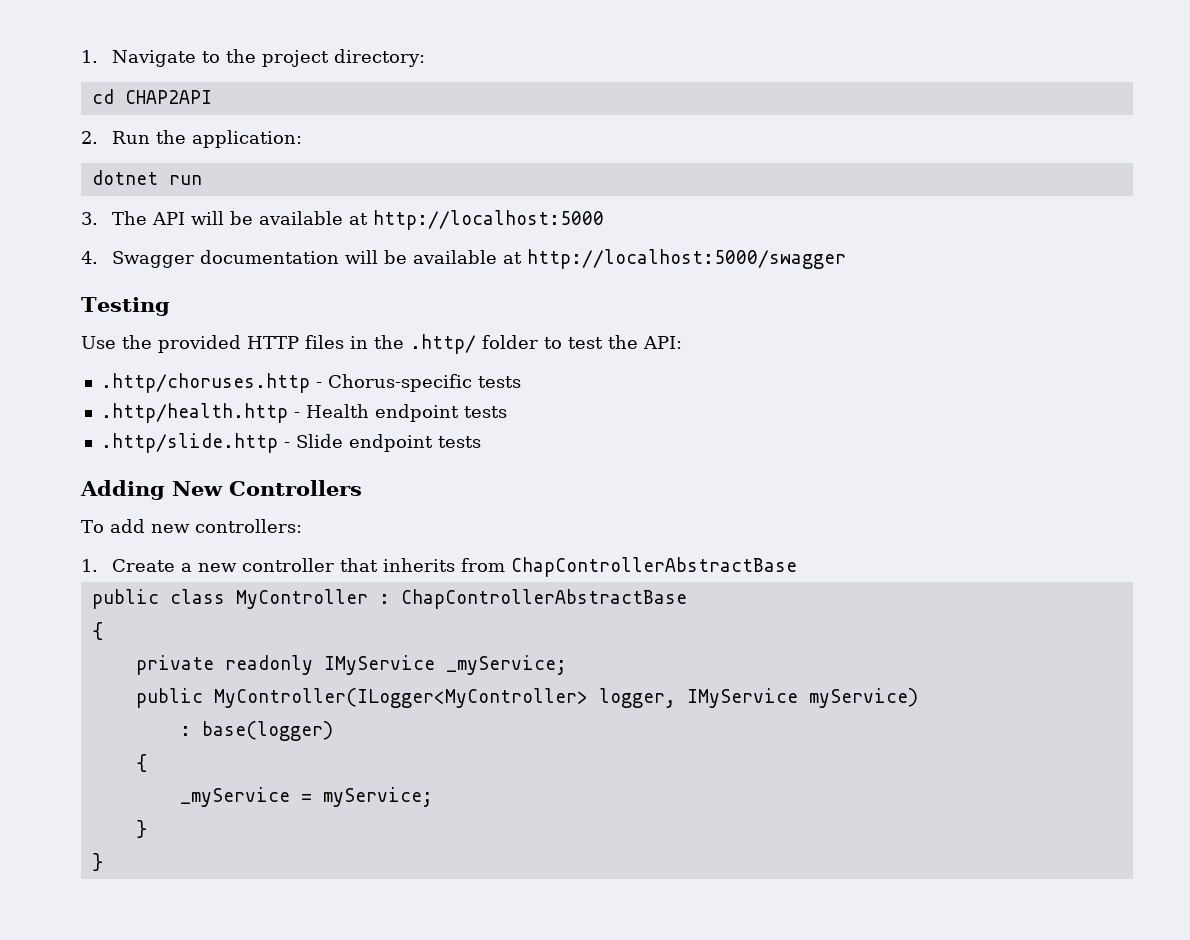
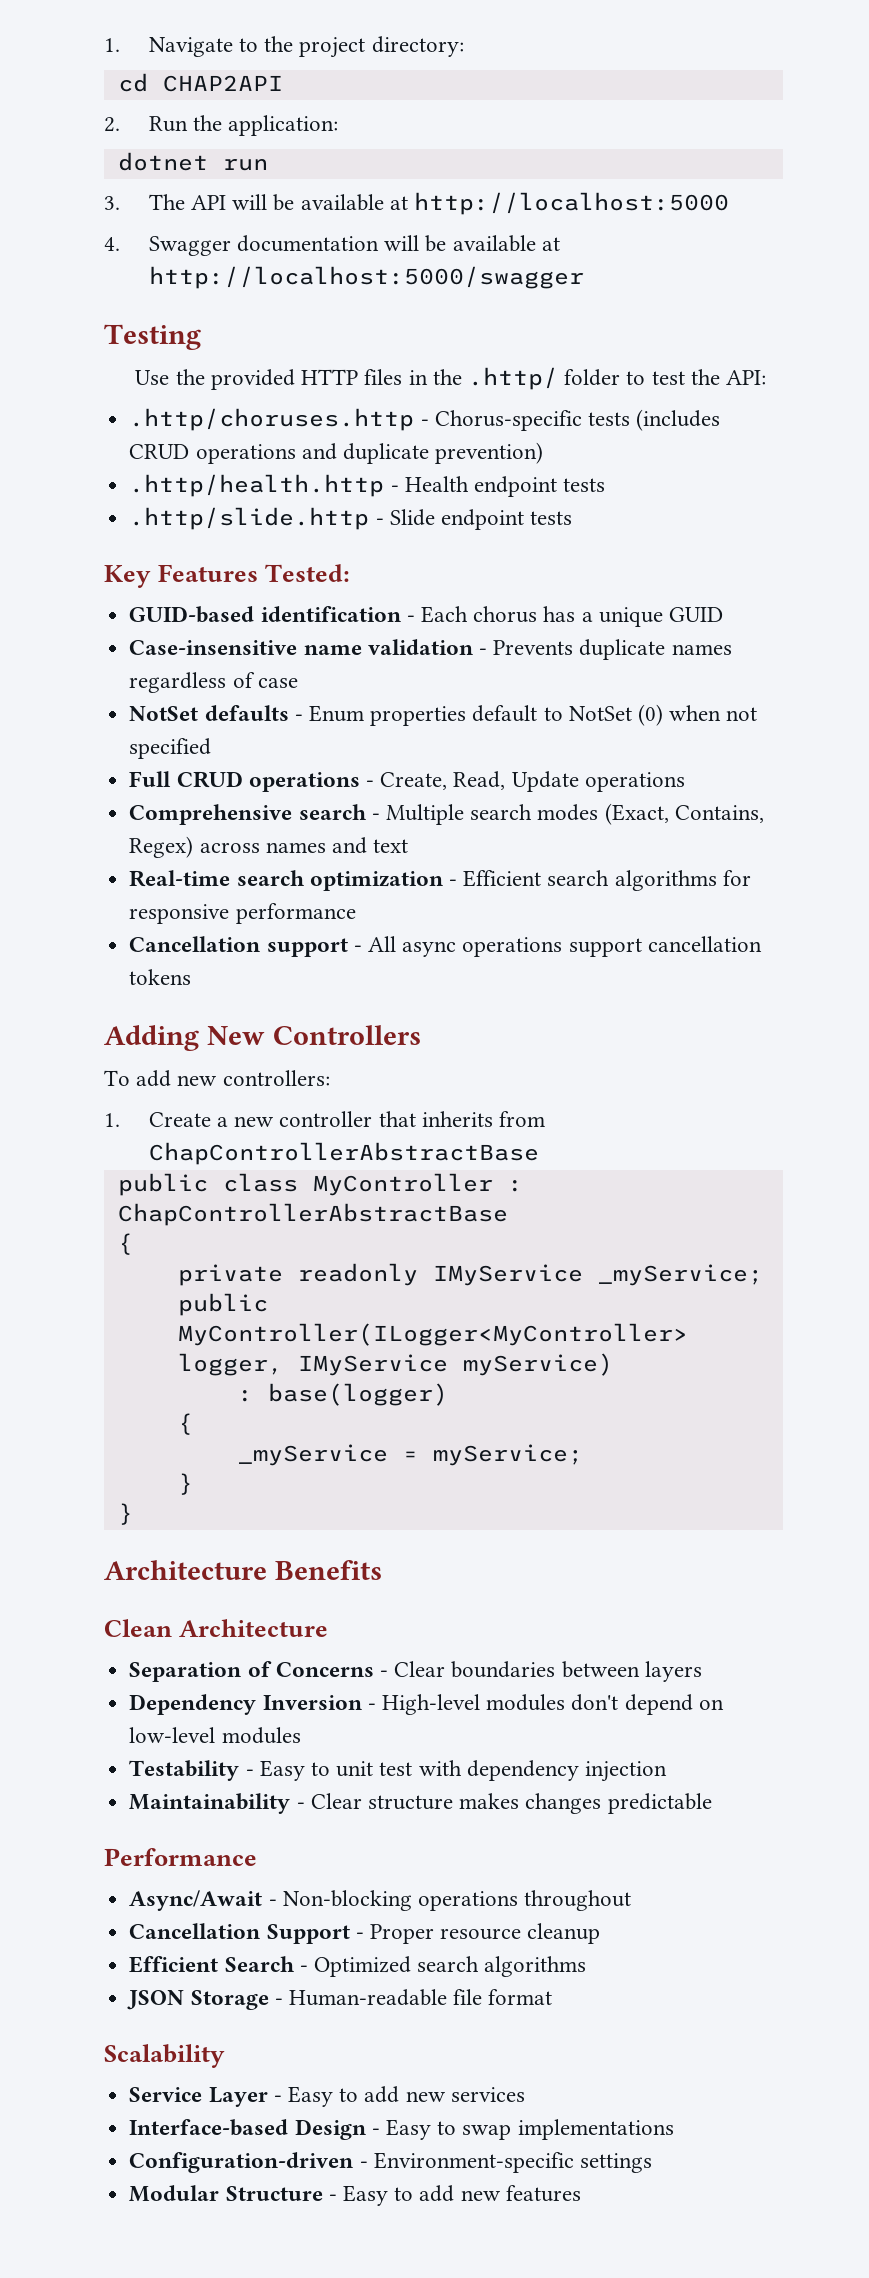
(521, 382) none -> [636,409,721,431] [129,442,544,464] (includes CRUD operations and duplicate prevention)
(481, 442) none -> [104,564,351,588] [129,606,723,627] [129,639,732,660] [129,672,298,693] [129,704,758,726] [129,738,212,759] [129,771,685,792] [129,803,764,825] [129,836,409,858] [129,870,751,891] [129,903,356,924] [129,936,762,957] [129,969,192,985] // Key Features Tested: // GUID-based identification - Each chorus has a unique GUID // Case-insensitive name validation - Prevents duplicate names regardless of case // NotSet defaults - Enum properties default to NotSet (0) when not specified // Full CRUD operations - Create, Read, Update operations // Comprehensive search - Multiple search modes (Exact, Contains, Regex) across names and text // Real-time search optimization - Efficient search algorithms for responsive performance // Cancellation support - All async operations support cancellation tokens
(103, 862) none -> [104,1560,382,1580] [104,1619,329,1637] [129,1661,702,1682] [129,1694,724,1715] [129,1727,301,1744] [129,1760,667,1782] [129,1793,712,1814] [104,1848,257,1866] [129,1890,632,1911] [129,1923,601,1944] [129,1956,587,1977] [127,1989,553,2010] [104,2044,225,2068] [129,2086,525,2107] [129,2119,674,2140] [129,2152,652,2173] [129,2185,581,2206] // Architecture Benefits // Clean Architecture // Separation of Concerns - Clear boundaries between layers // Dependency Inversion - High-level modules don't depend on low-level modules // Testability - Easy to unit test with dependency injection // Maintainability - Clear structure makes changes predictable // Performance // Async/Await - Non-blocking operations throughout // Cancellation Support - Proper resource cleanup // Efficient Search - Optimized search algorithms // JSON Storage - Human-readable file format // Scalability // Service Layer - Easy to add new services // Interface-based Design - Easy to swap implementations // Configuration-driven - Environment-specific settings // Modular Structure - Easy to add new features

